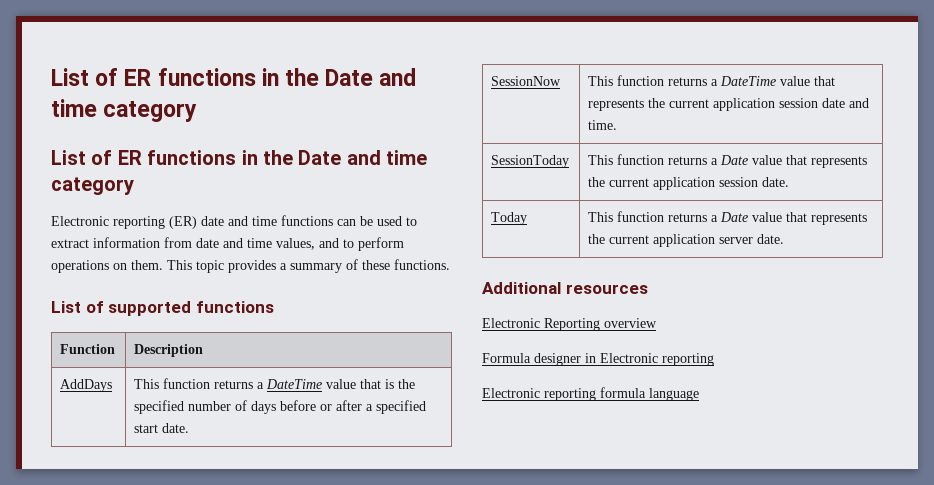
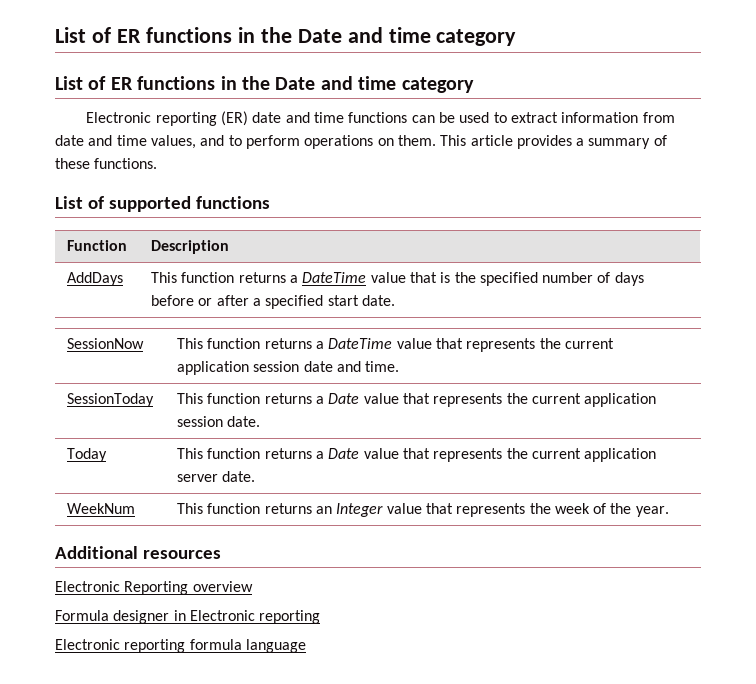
[196,260,224,273] topic -> [470,135,513,146] article
(785, 239) none -> [66,503,135,514] [176,503,669,517] // WeekNum | This function returns an Integer value that represents the week of the year.

